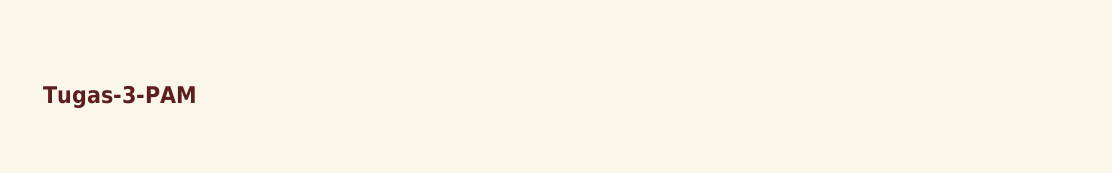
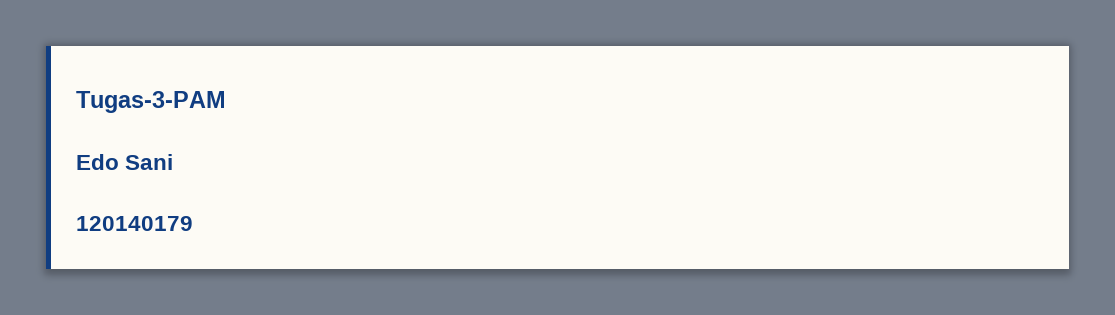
(197, 96) none -> [76,154,174,170] [76,216,193,231] // Edo Sani // 120140179

